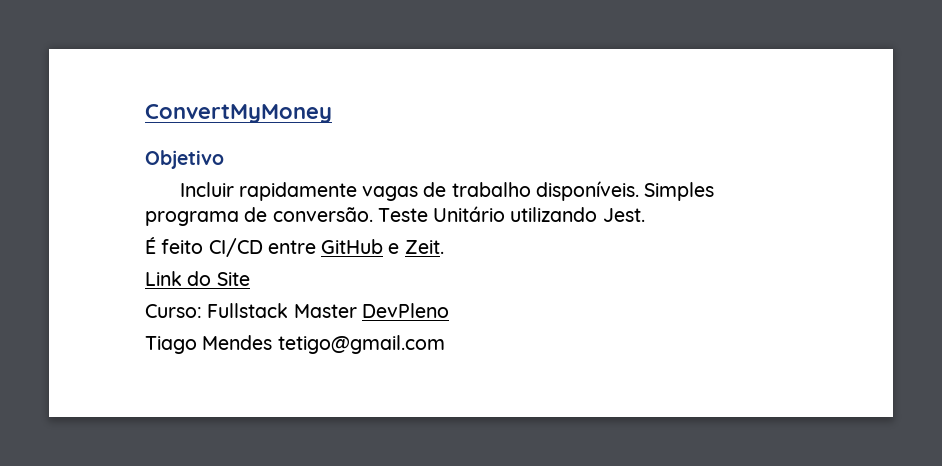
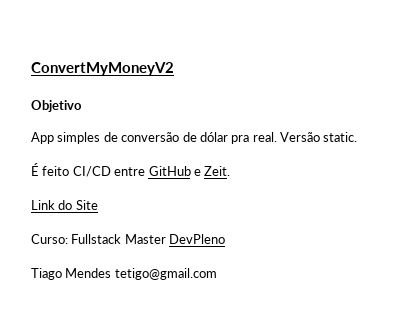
[145,104,332,123] ConvertMyMoney -> [31,62,174,76] ConvertMyMoneyV2
[179,181,715,201] [145,206,645,226] Incluir rapidamente vagas de trabalho disponíveis. Simples programa de conversão. Teste Unitário utilizando Jest. -> [31,132,358,144] App simples de conversão de dólar pra real. Versão static.

